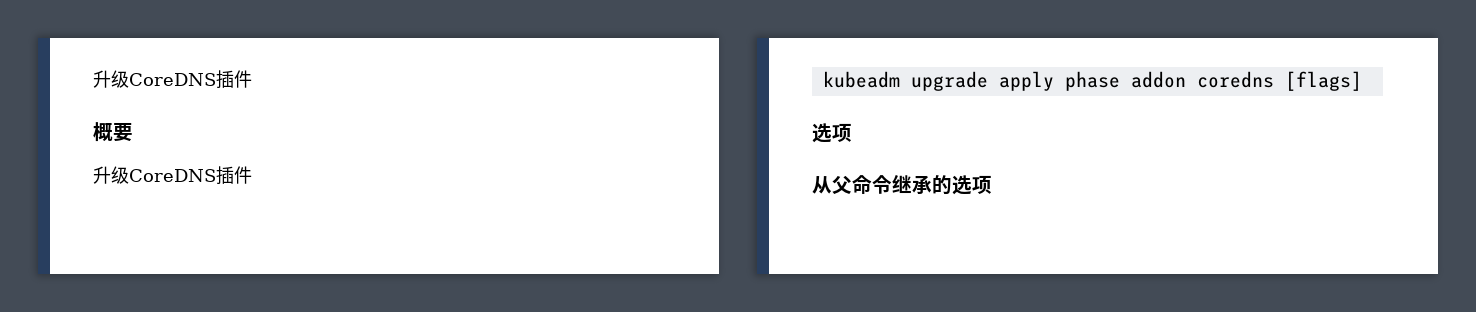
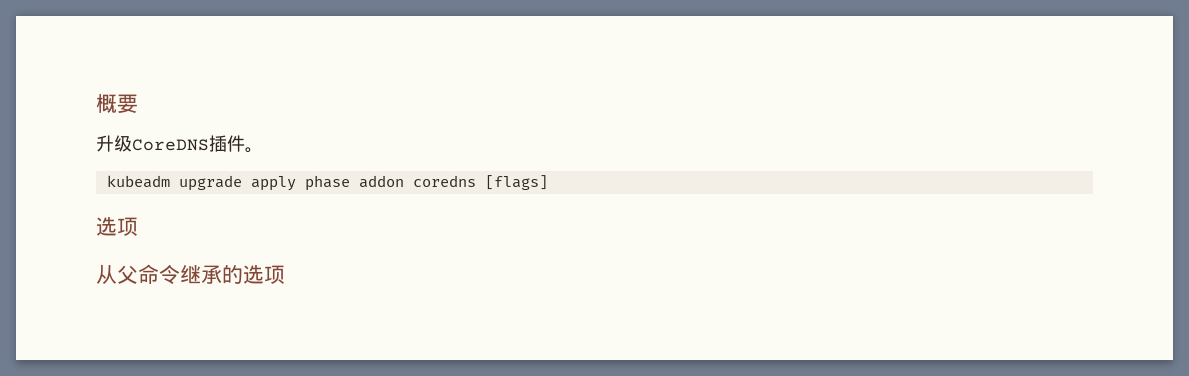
[93,70,252,89] 升级CoreDNS插件 // -> (96, 103) none
(252, 175) none -> [245,147,263,153] 。

